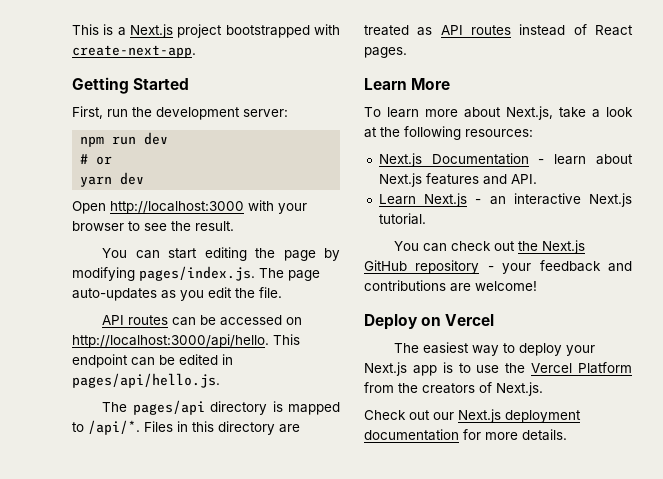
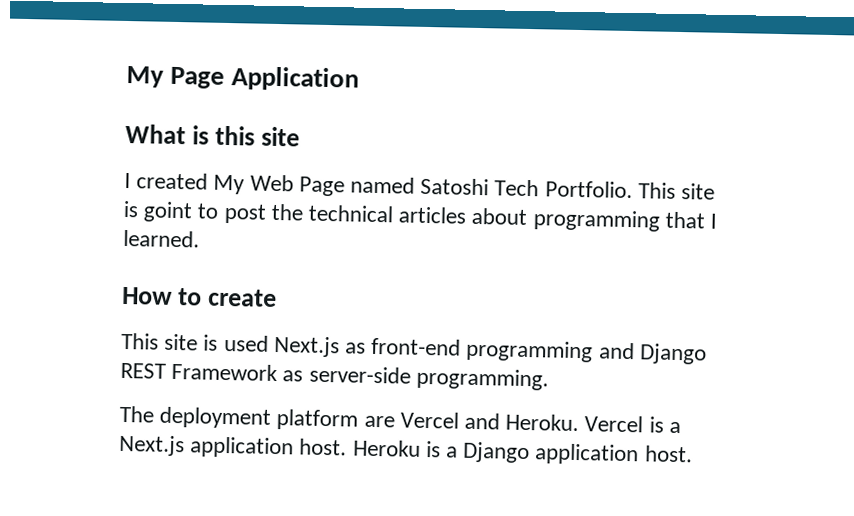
[72,24,340,38] [72,45,196,58] [72,77,190,94] [72,106,288,120] [80,132,169,147] [80,154,113,165] [80,172,145,187] [72,200,307,214] [72,221,234,231] [102,247,340,261] [72,266,320,281] [72,287,282,301] [102,315,303,326] [72,334,300,348] [72,354,233,368] [72,373,220,388] [102,400,340,415] [72,420,300,435] [364,24,633,36] [364,47,407,58] [364,78,451,90] [364,106,633,120] [364,126,533,140] [378,153,633,167] [378,173,537,187] [378,193,632,207] [378,213,426,225] [394,240,586,254] [364,260,632,274] [364,280,537,292] [364,314,495,330] [394,342,596,356] [364,362,632,376] [364,382,543,396] [364,409,581,423] [364,429,567,441] This is a Next.js project bootstrapped with create-next-app. // Getting Started // First, run the development server: // npm run dev // # or // yarn dev // Open http://localhost:3000 with your browser to see the result. // You can start editing the page by modifying pages/index.js. The page auto-updates as you edit the file. // API routes can be accessed on http://localhost:3000/api/hello. This endpoint can be edited in pages/api/hello.js. // The pages/api directory is mapped to /api/*. Files in this directory are treated as API routes instead of React pages. // Learn More // To learn more about Next.js, take a look at the following resources: // Next.js Documentation - learn about Next.js features and API. // Learn Next.js - an interactive Next.js tutorial. // You can check out the Next.js GitHub repository - your feedback and contributions are welcome! // Deploy on Vercel // The easiest way to deploy your Next.js app is to use the Vercel Platform from the creators of Next.js. // Check out our Next.js deployment documentation for more details. -> [126,65,360,92] [125,123,300,147] [124,172,716,200] [123,200,718,232] [123,229,200,248] [122,286,277,308] [121,332,707,365] [120,362,549,391] [119,405,681,434] [119,434,693,466] My Page Application // What is this site // I created My Web Page named Satoshi Tech Portfolio. This site is goint to post the technical articles about programming that I learned. // How to create // This site is used Next.js as front-end programming and Django REST Framework as server-side programming. // The deployment platform are Vercel and Heroku. Vercel is a Next.js application host. Heroku is a Django application host.

